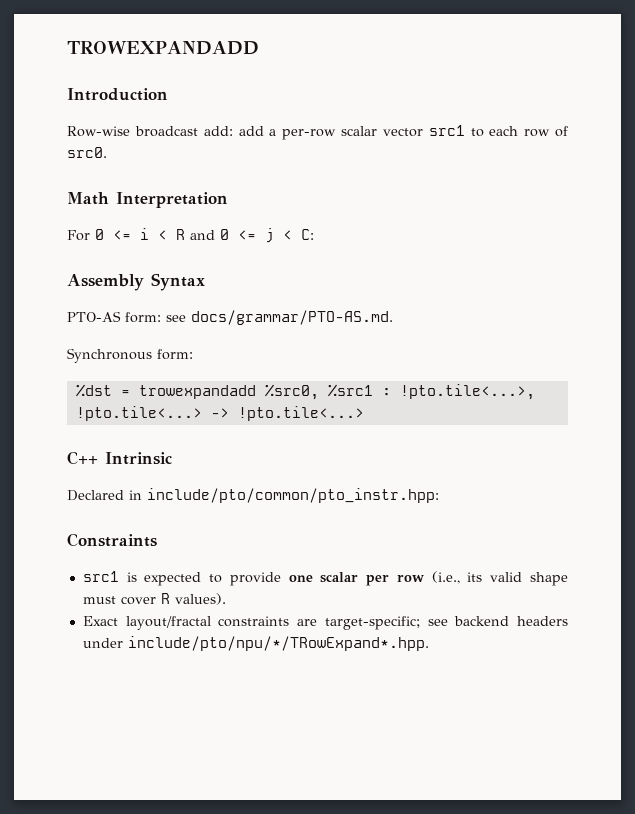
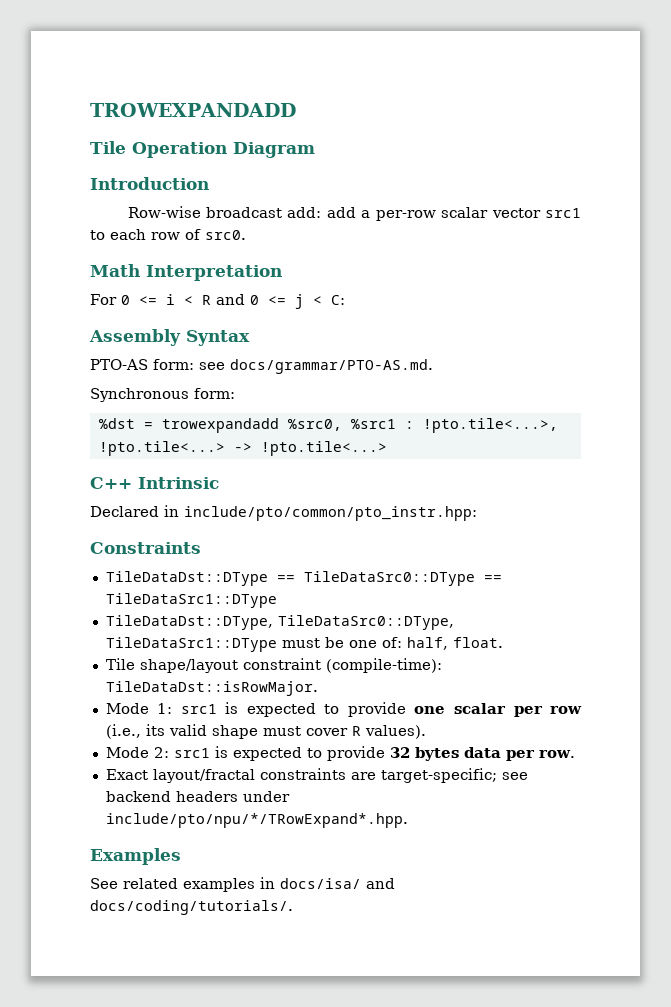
(259, 48) none -> [90,141,315,158] // Tile Operation Diagram
(157, 540) none -> [105,571,502,586] [105,593,277,608] [105,615,454,630] [105,637,503,652] [105,658,442,673] [105,681,318,696] [105,703,173,714] TileDataDst::DType == TileDataSrc0::DType == TileDataSrc1::DType // TileDataDst::DType, TileDataSrc0::DType, TileDataSrc1::DType must be one of: half, float. // Tile shape/layout constraint (compile-time): TileDataDst::isRowMajor. // Mode 1:
(226, 599) none -> [105,746,575,761] // Mode 2: src1 is expected to provide 32 bytes data per row.
(429, 643) none -> [90,848,181,865] [90,877,395,892] [90,900,293,915] // Examples // See related examples in docs/isa/ and docs/coding/tutorials/.

